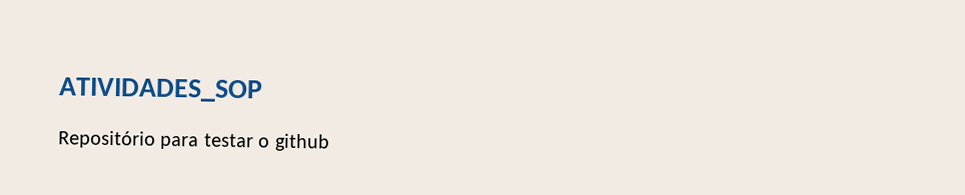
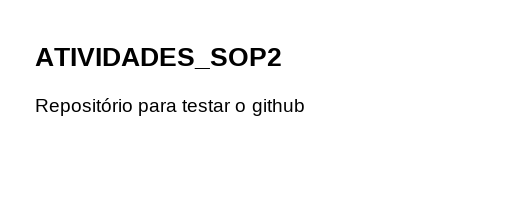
[58,77,263,103] ATIVIDADES_SOP -> [35,48,282,69] ATIVIDADES_SOP2

